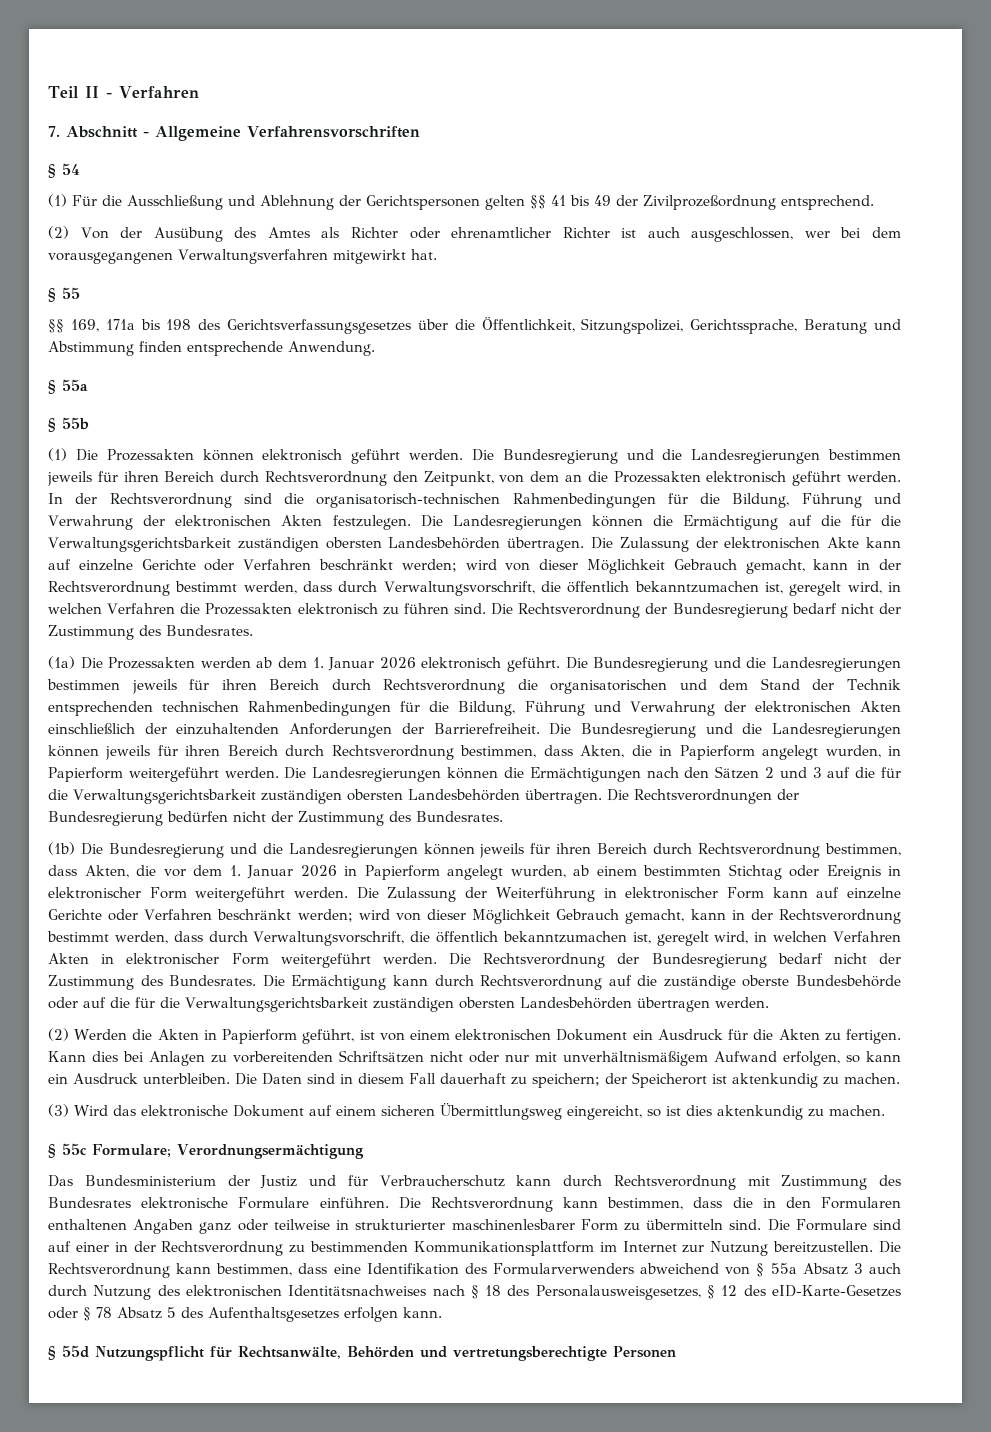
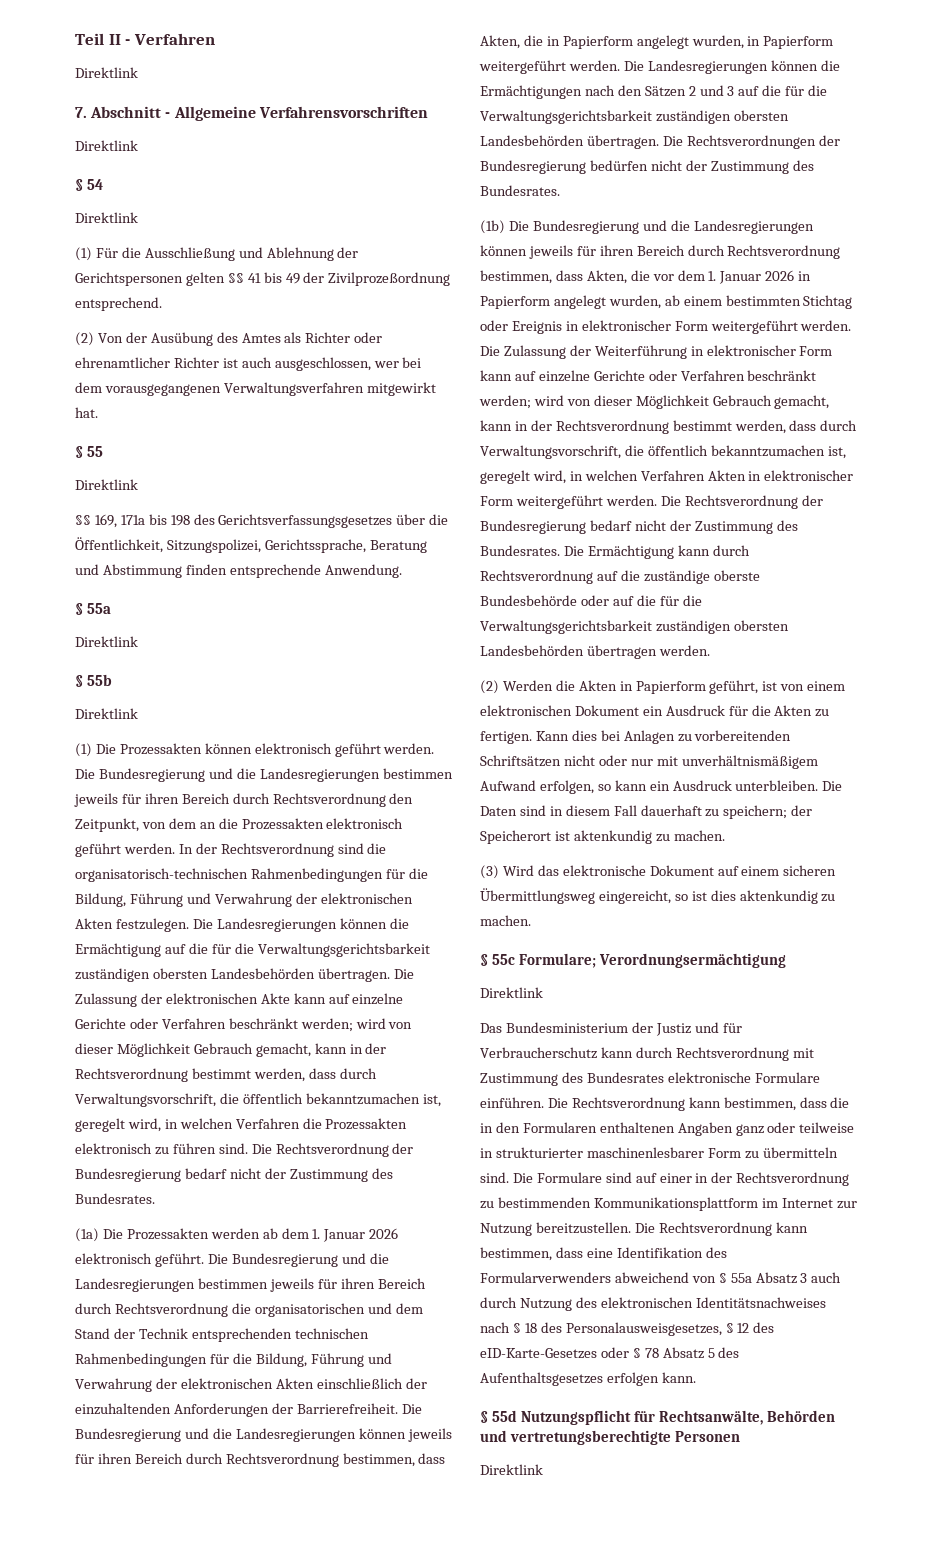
(199, 92) none -> [75,67,138,78] // Direktlink
(420, 132) none -> [75,140,138,151] // Direktlink
(80, 169) none -> [75,212,138,223] // Direktlink
(80, 293) none -> [75,479,138,490] // Direktlink
(88, 385) none -> [75,636,138,647] // Direktlink
(89, 423) none -> [75,708,138,719] // Direktlink
(364, 1151) none -> [480,987,543,998] // Direktlink
(676, 1352) none -> [480,1464,543,1475] // Direktlink

